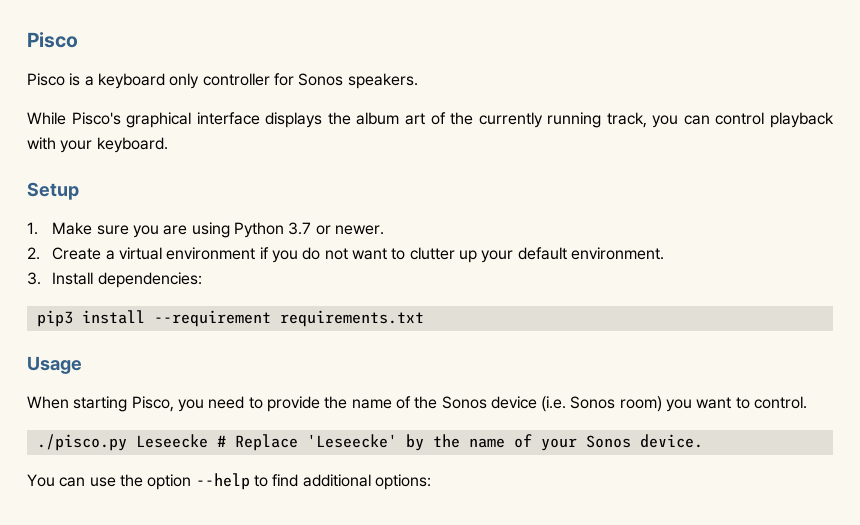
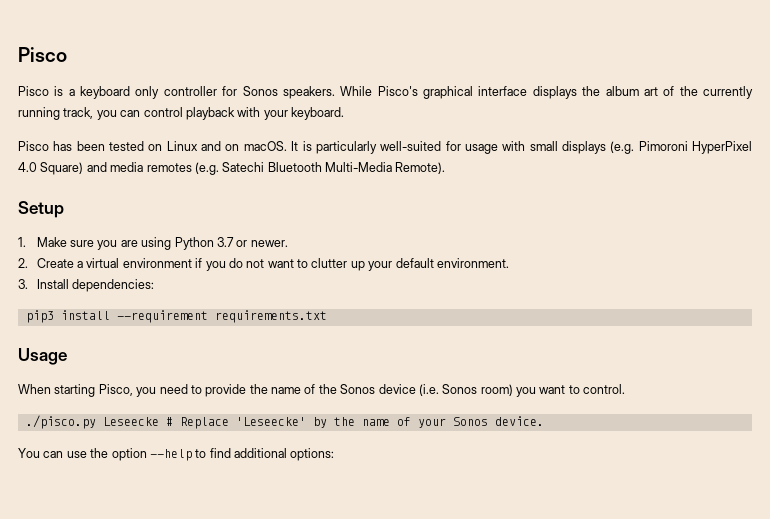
(418, 81) // -> (335, 92) none
(168, 145) none -> [18,141,753,154] [18,162,446,175] // Pisco has been tested on Linux and on macOS. It is particularly well-suited for usage with small displays (e.g. Pimoroni HyperPixel 4.0 Square) and media remotes (e.g. Satechi Bluetooth Multi-Media Remote).

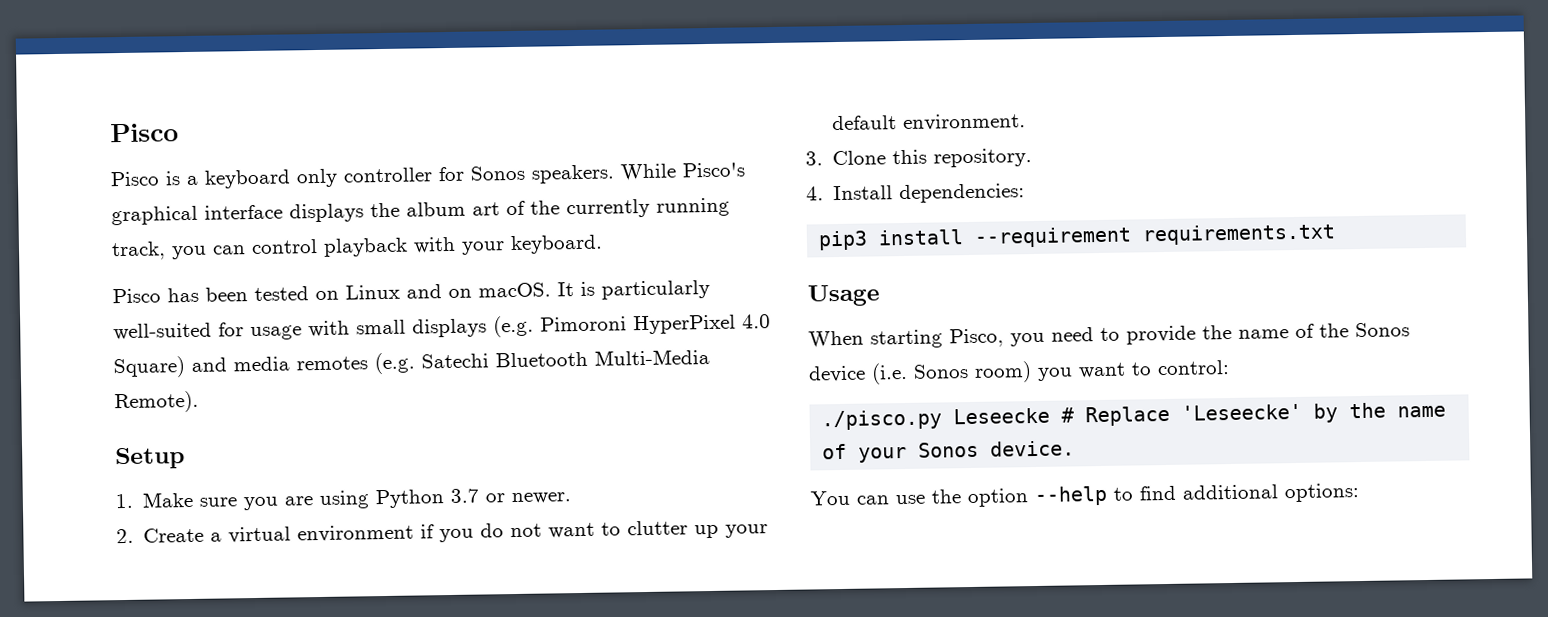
(28, 284) none -> [832,148,1033,168] [806,186,824,201] Clone this repository. // 4.
[583,384,626,394] control. -> [1157,360,1230,376] control:

